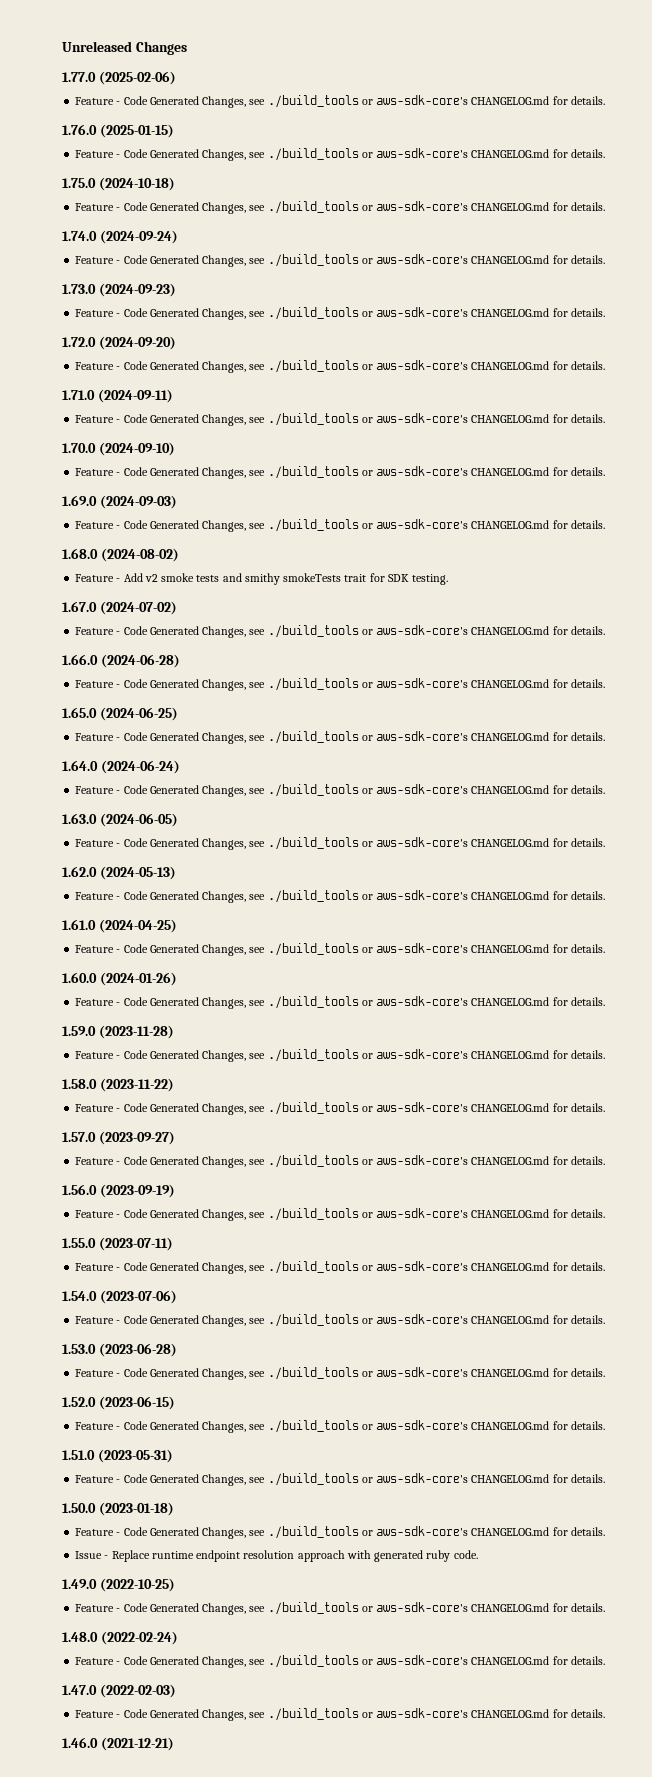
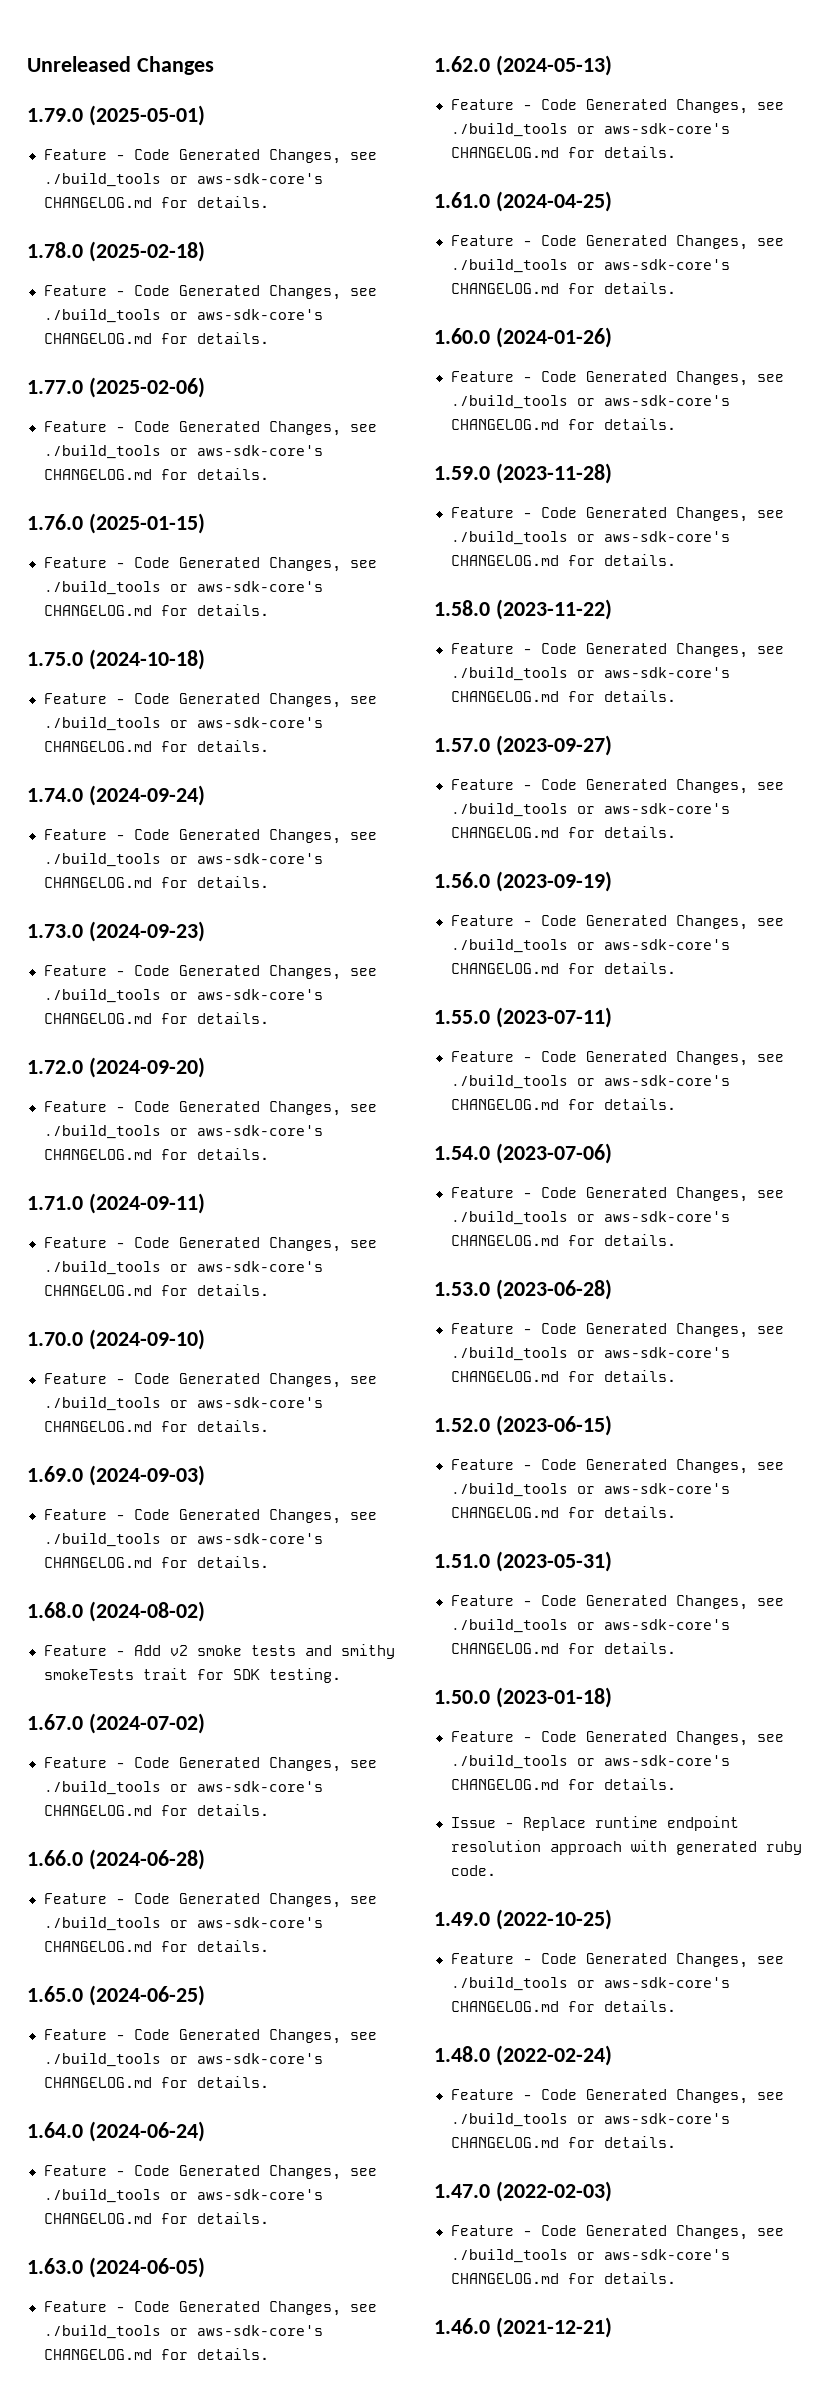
(187, 48) none -> [27,105,205,126] [43,149,377,164] [43,173,323,187] [43,196,269,208] [27,241,205,262] [43,285,377,300] [43,309,323,323] [43,332,269,344] // 1.79.0 (2025-05-01) // Feature - Code Generated Changes, see ./build_tools or aws-sdk-core's CHANGELOG.md for details. // 1.78.0 (2025-02-18) // Feature - Code Generated Changes, see ./build_tools or aws-sdk-core's CHANGELOG.md for details.

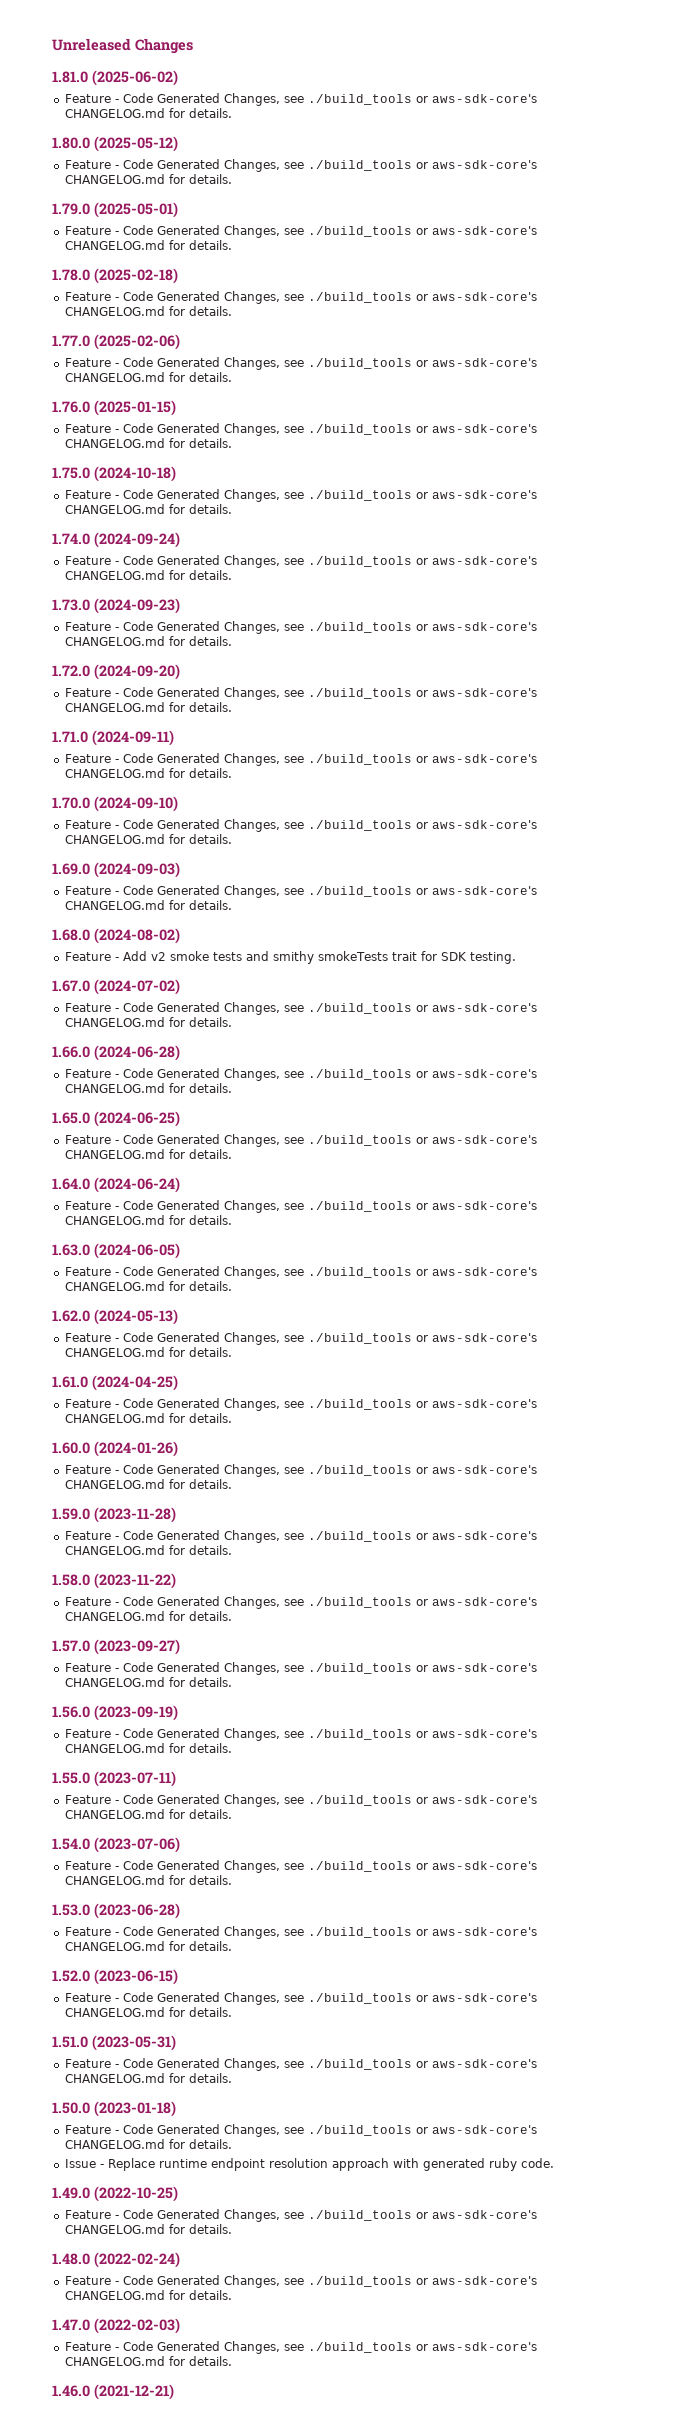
(214, 65) none -> [52,70,178,86] [64,93,537,106] [64,108,232,118] [52,136,178,152] [64,159,537,172] [64,174,232,184] // 1.81.0 (2025-06-02) // Feature - Code Generated Changes, see ./build_tools or aws-sdk-core's CHANGELOG.md for details. // 1.80.0 (2025-05-12) // Feature - Code Generated Changes, see ./build_tools or aws-sdk-core's CHANGELOG.md for details.

